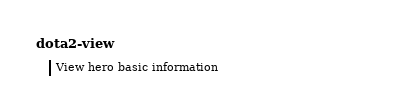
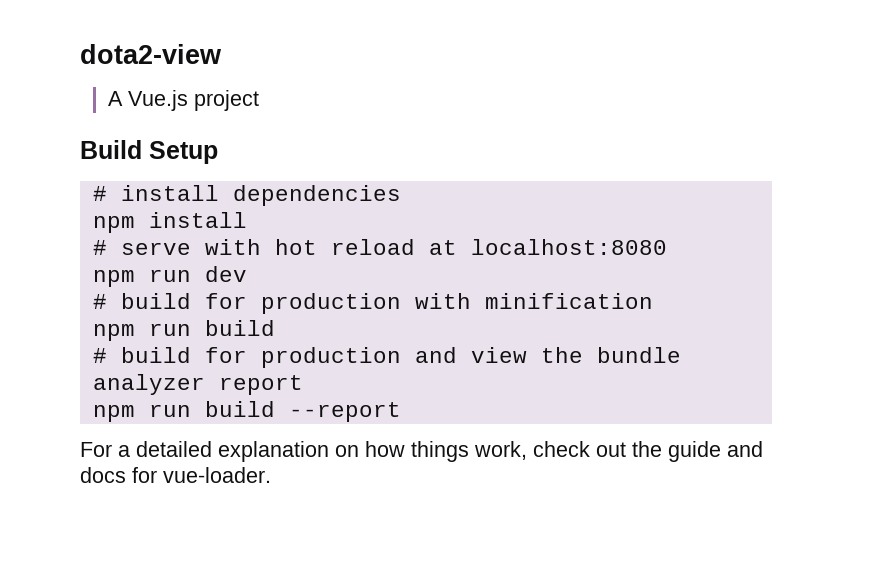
[55,62,219,71] View hero basic information -> [108,90,260,111] [80,140,218,164] [92,185,401,206] [92,212,247,233] [92,239,667,255] [92,266,247,287] [92,293,653,314] [92,320,275,341] [92,347,681,368] [92,374,303,395] [92,401,401,422] [80,441,763,462] [80,467,271,483] A Vue.js project // Build Setup // # install dependencies // npm install // # serve with hot reload at localhost:8080 // npm run dev // # build for production with minification // npm run build // # build for production and view the bundle analyzer report // npm run build --report // For a detailed explanation on how things work, check out the guide and docs for vue-loader.

